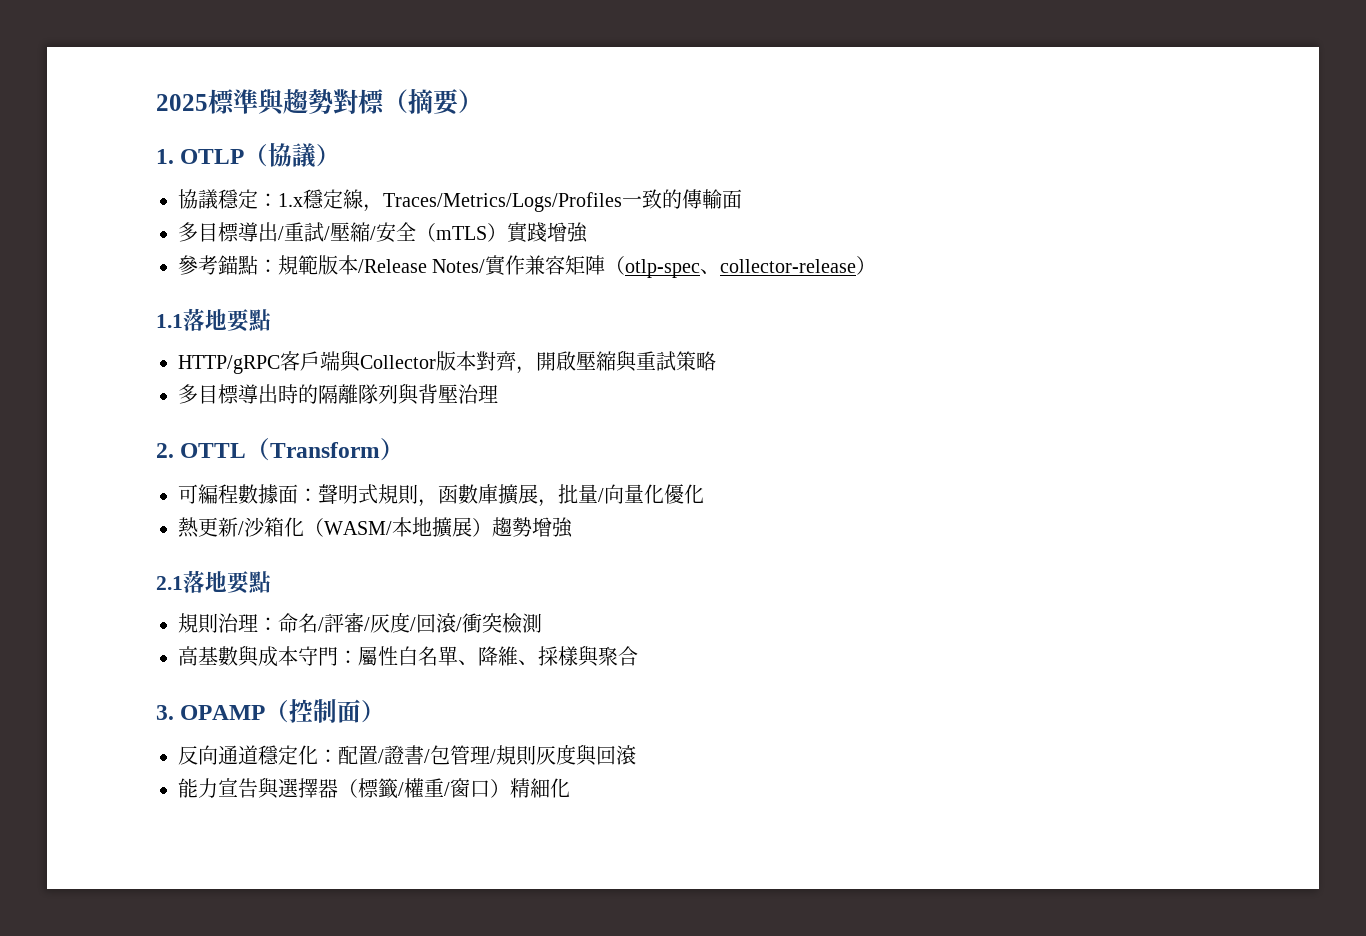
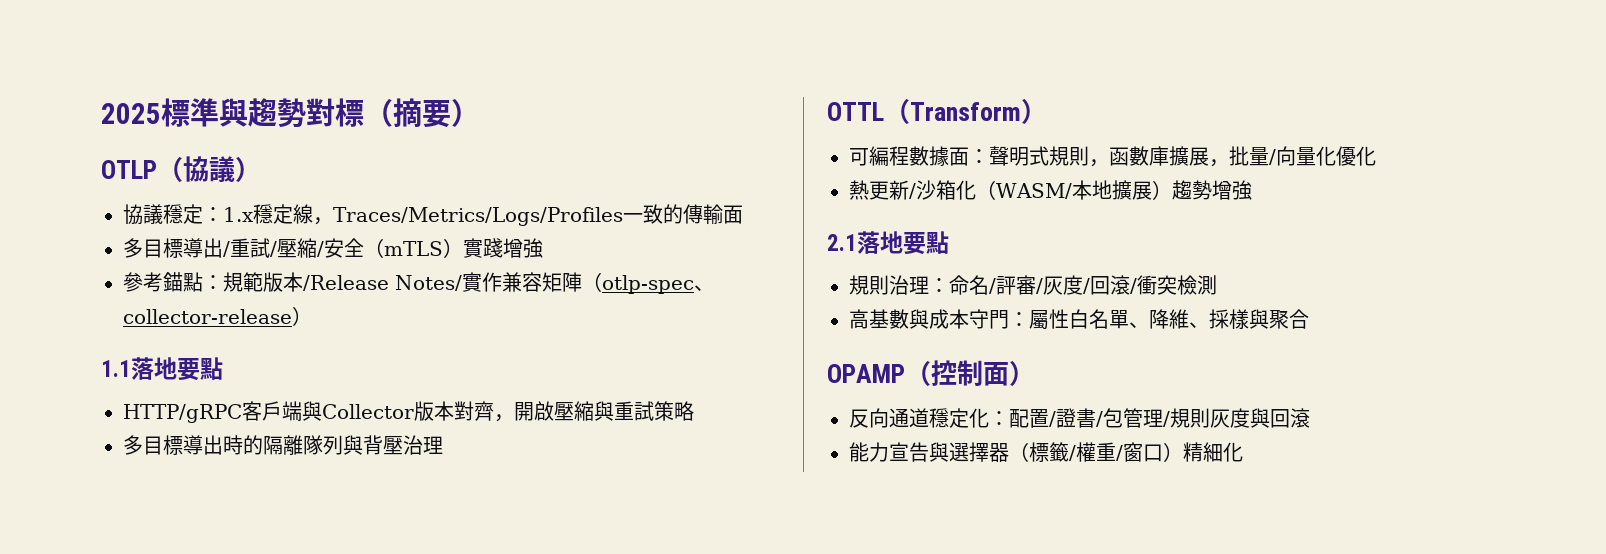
[156,149,174,164] 1. -> (480, 113) none
[156,443,174,458] 2. -> (443, 445) none
[156,705,174,720] 3. -> (1309, 319) none

